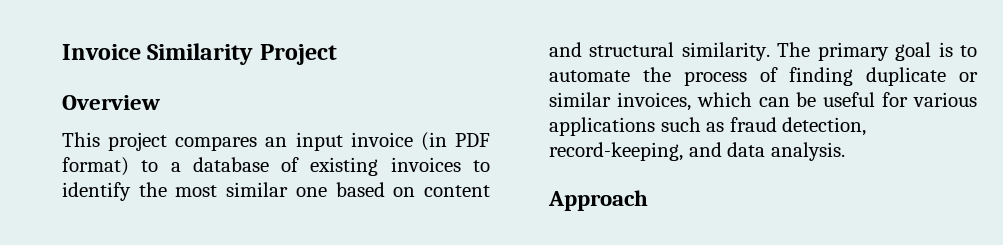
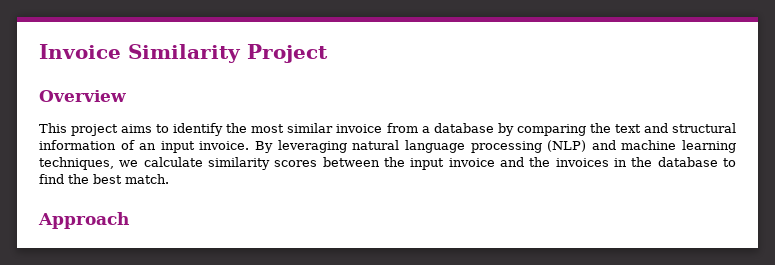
[175,132,491,151] [62,157,461,176] compares an input invoice (in PDF format) to a database of existing invoices -> [121,124,153,133] aims
[295,182,491,197] [549,42,977,61] [549,67,978,86] [549,92,977,111] [549,117,867,136] [549,142,845,161] one based on content and structural similarity. The primary goal is to automate the process of finding duplicate or similar invoices, which can be useful for various applications such as fraud detection, record-keeping, and data analysis. -> [336,123,736,136] [39,140,737,153] [39,157,737,170] [39,174,169,184] invoice from a database by comparing the text and structural information of an input invoice. By leveraging natural language processing (NLP) and machine learning techniques, we calculate similarity scores between the input invoice and the invoices in the database to find the best match.

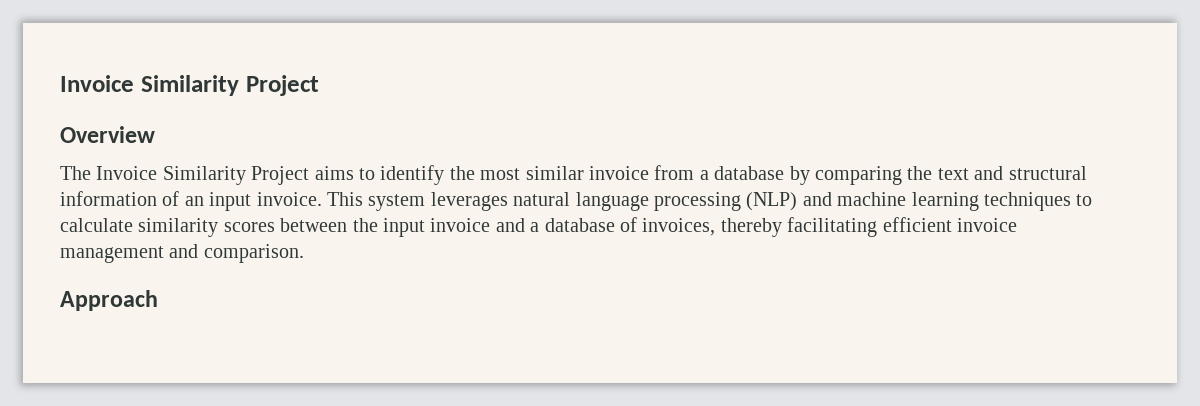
[39,123,119,136] This project -> [60,166,310,185] The Invoice Similarity Project
[255,140,347,153] By leveraging -> [327,192,508,211] This system leverages
[39,157,139,170] techniques, we -> [983,192,1093,211] techniques to
[529,157,737,167] [39,174,169,184] the invoices in the database to find the best match. -> [530,217,1017,237] [60,244,304,263] a database of invoices, thereby facilitating efficient invoice management and comparison.

